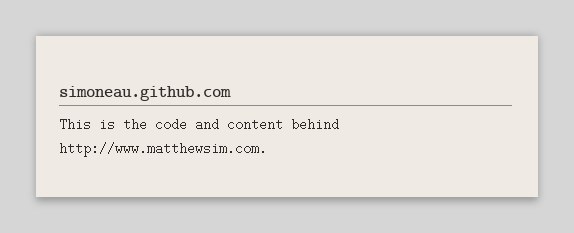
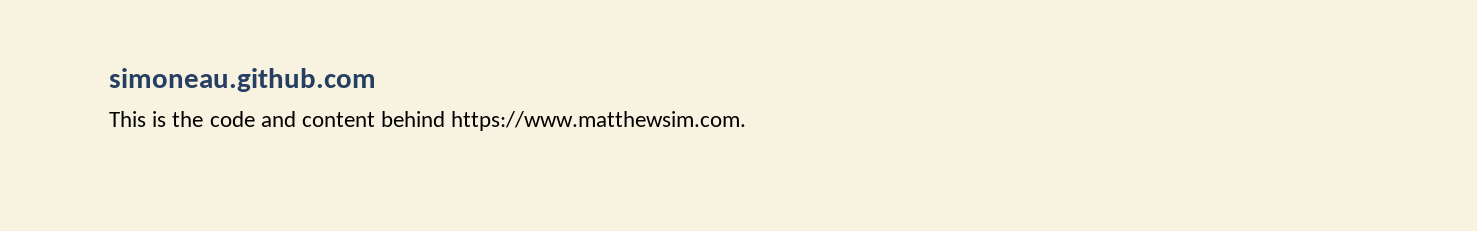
[59,142,267,157] http://www.matthewsim.com. -> [451,111,747,131] https://www.matthewsim.com.

